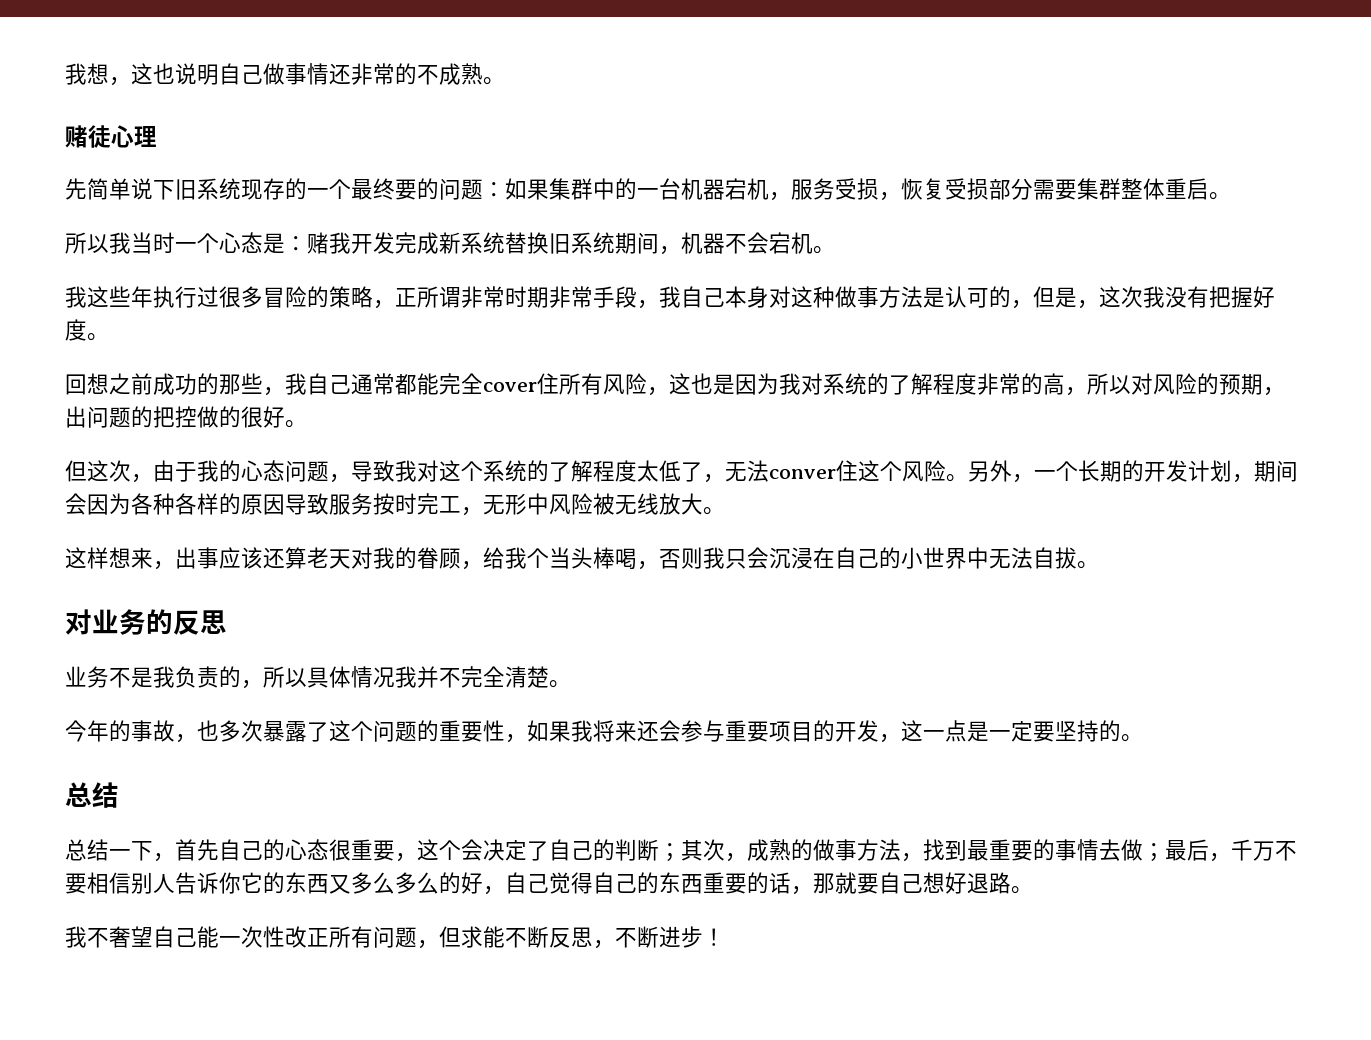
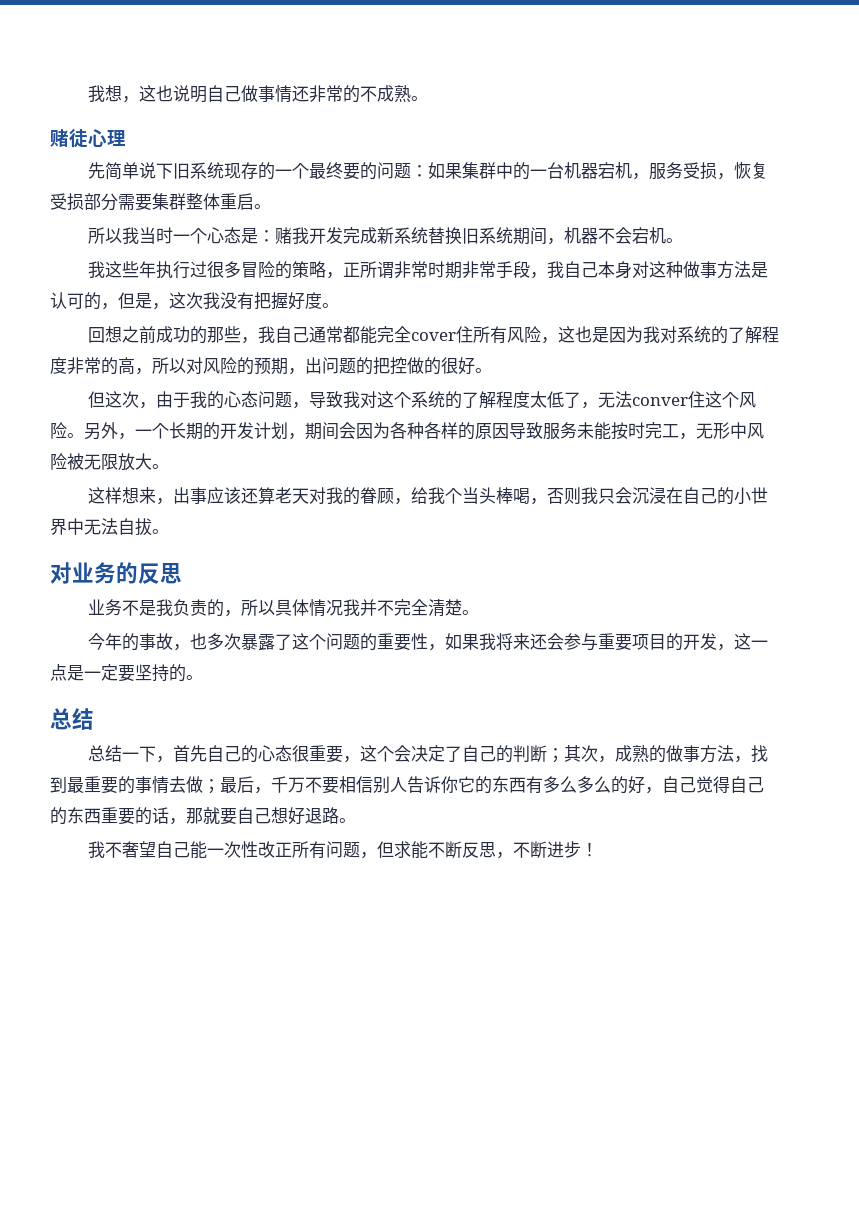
(373, 504) none -> [577,422,611,440] 未能
[637,493,659,515] 线 -> [101,453,118,470] 限
[329,874,351,894] 又 -> [526,776,543,794] 有

